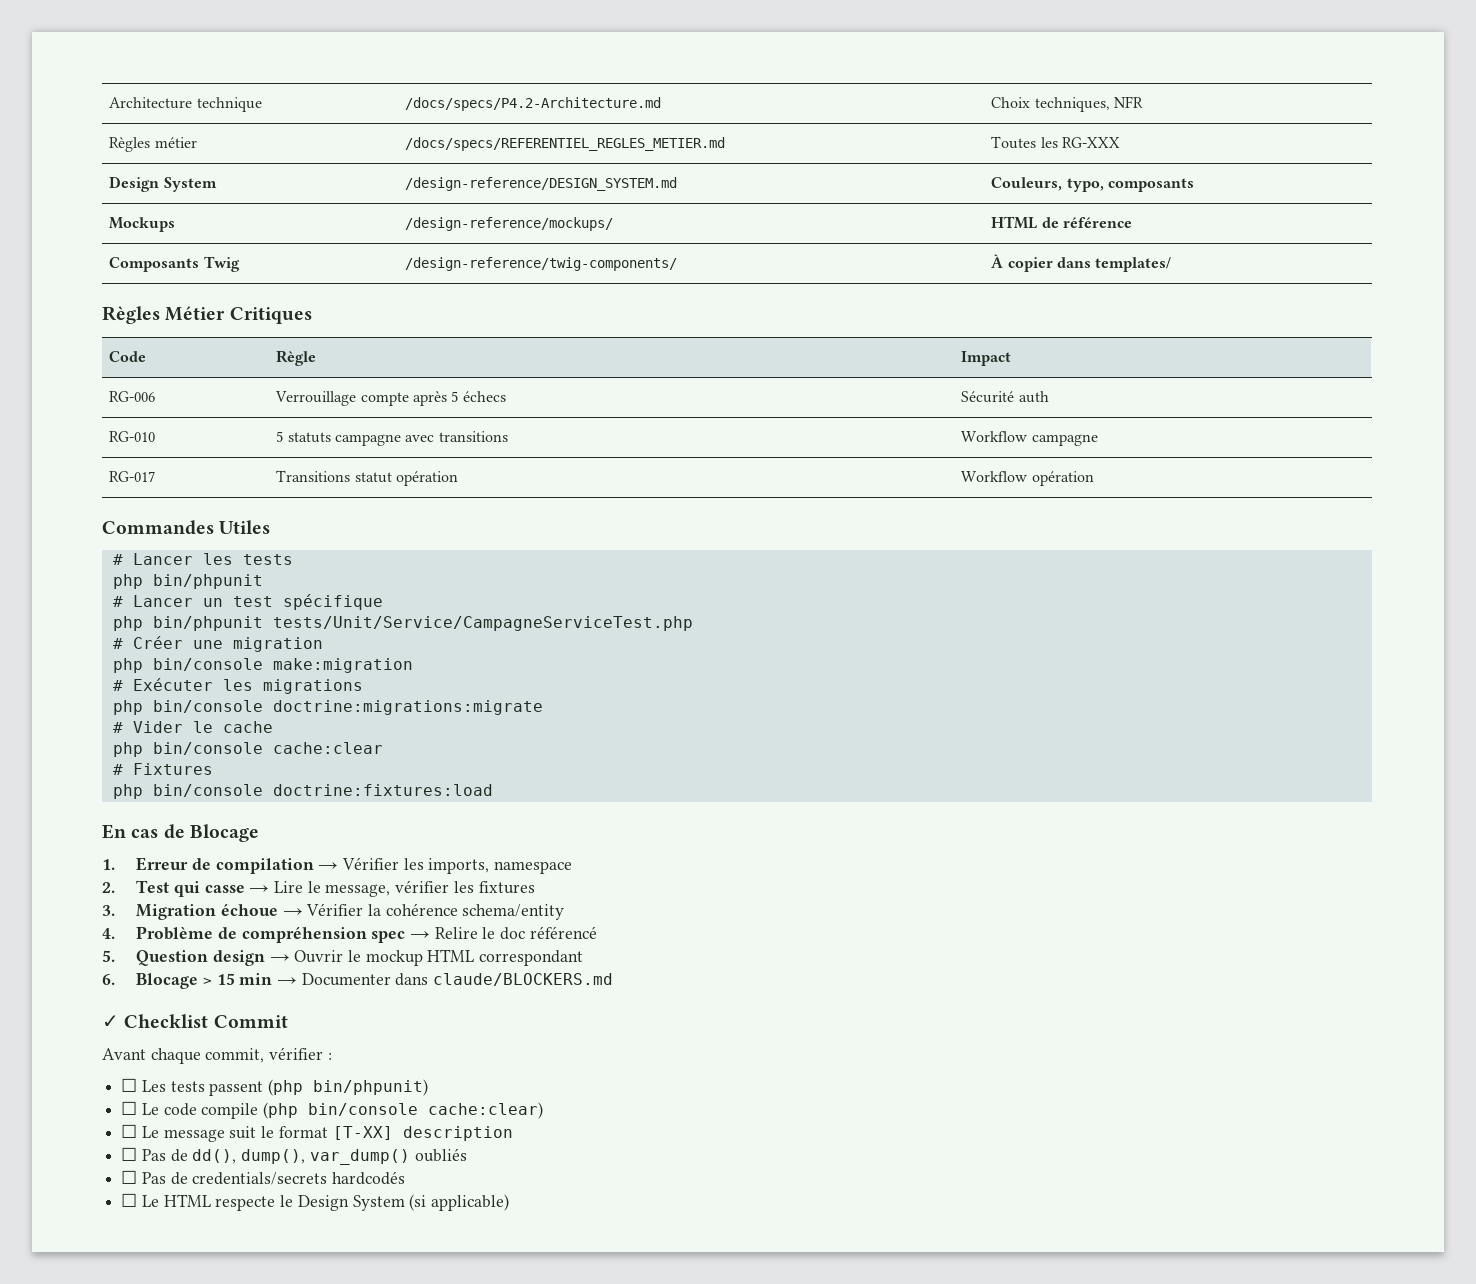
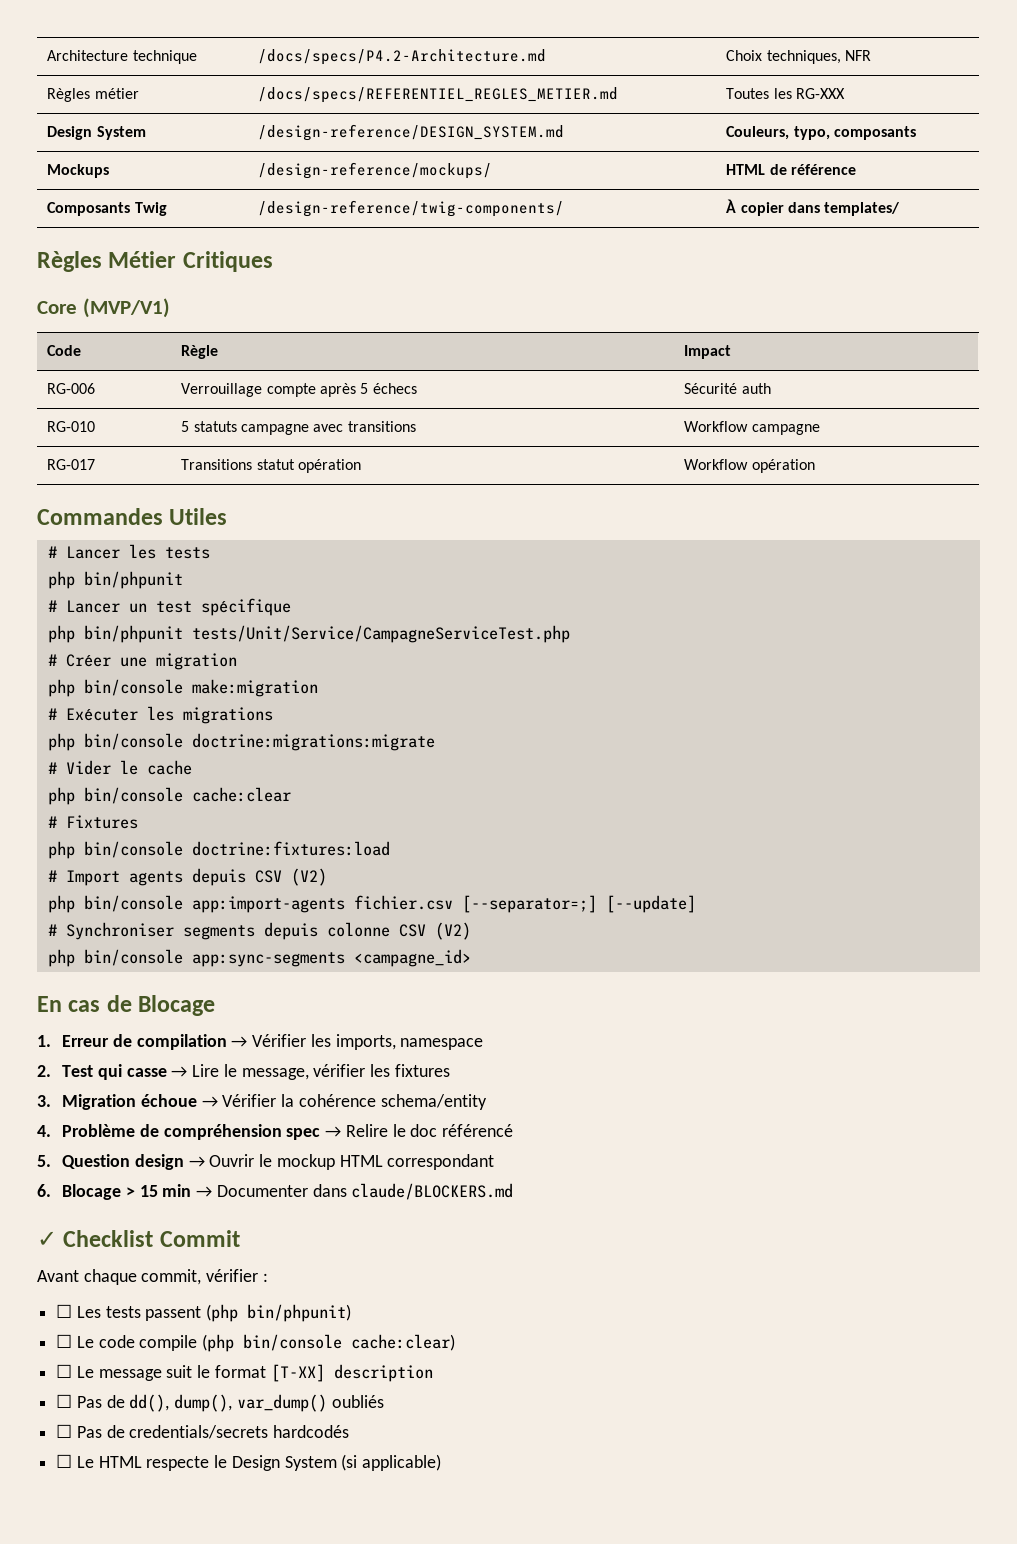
(312, 315) none -> [37,298,170,318] // Core (MVP/V1)
(493, 790) none -> [47,868,327,886] [47,895,696,913] [47,922,471,940] [47,949,471,967] // # Import agents depuis CSV (V2) // php bin/console app:import-agents fichier.csv [--separator=;] [--update] // # Synchroniser segments depuis colonne CSV (V2) // php bin/console app:sync-segments <campagne_id>

